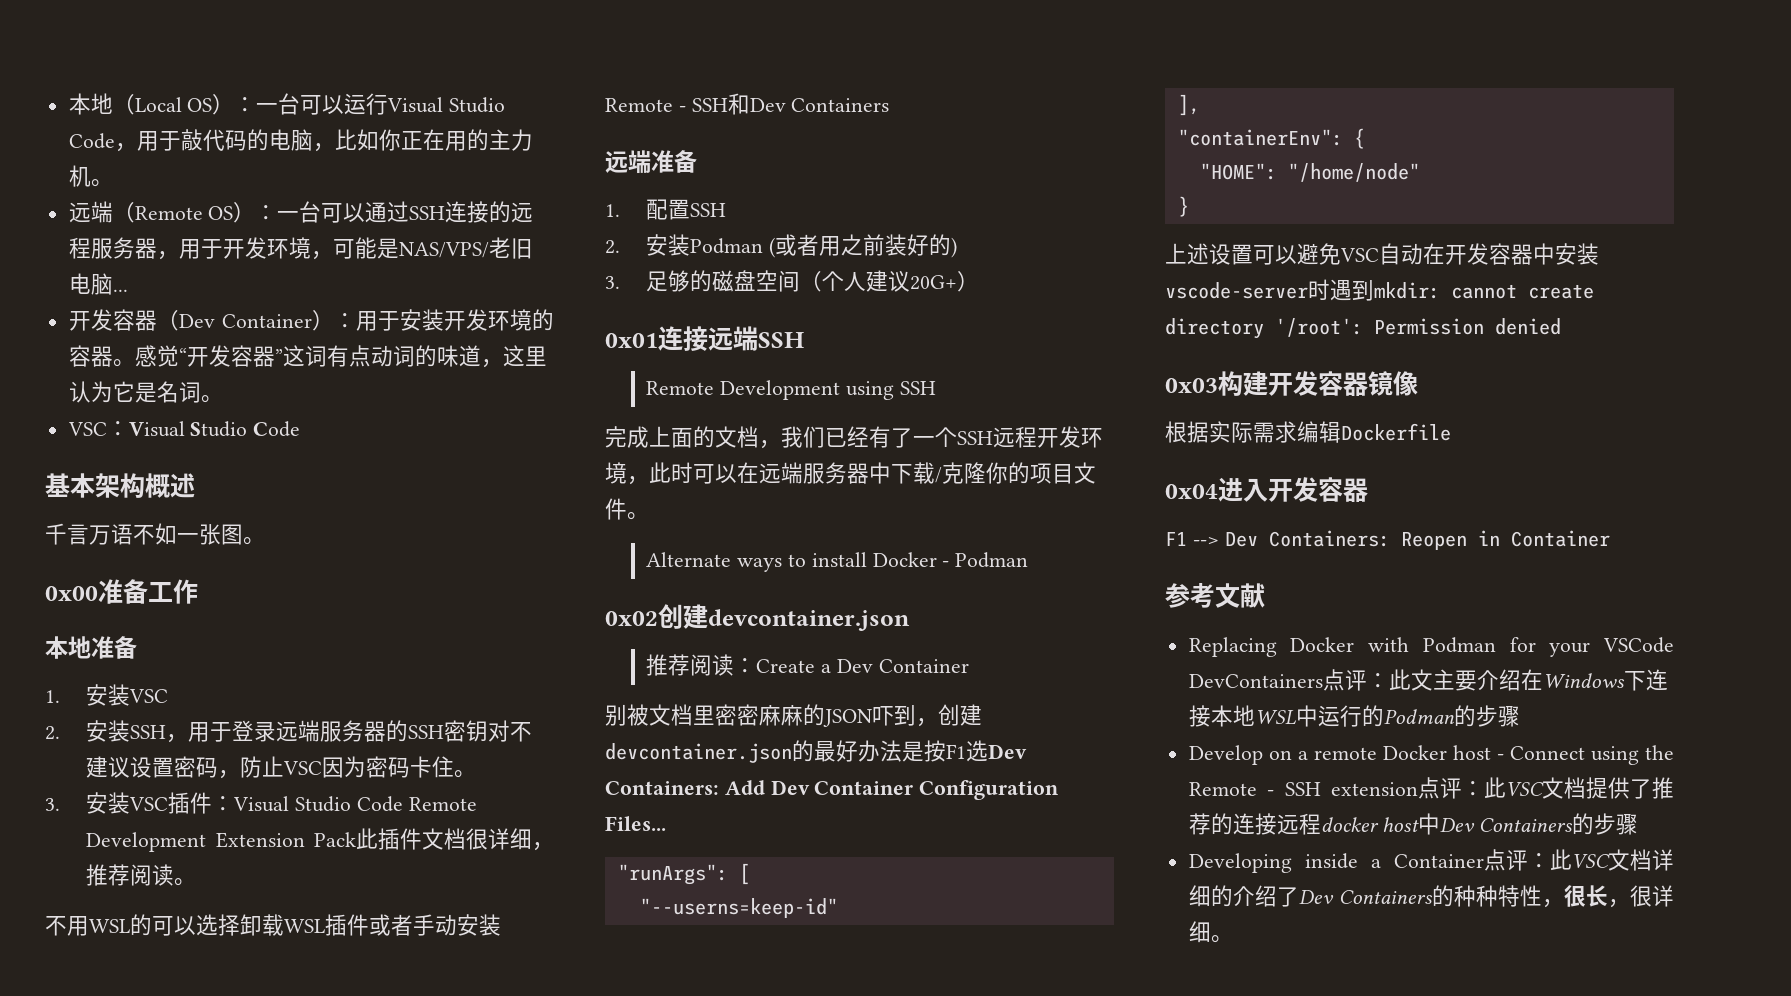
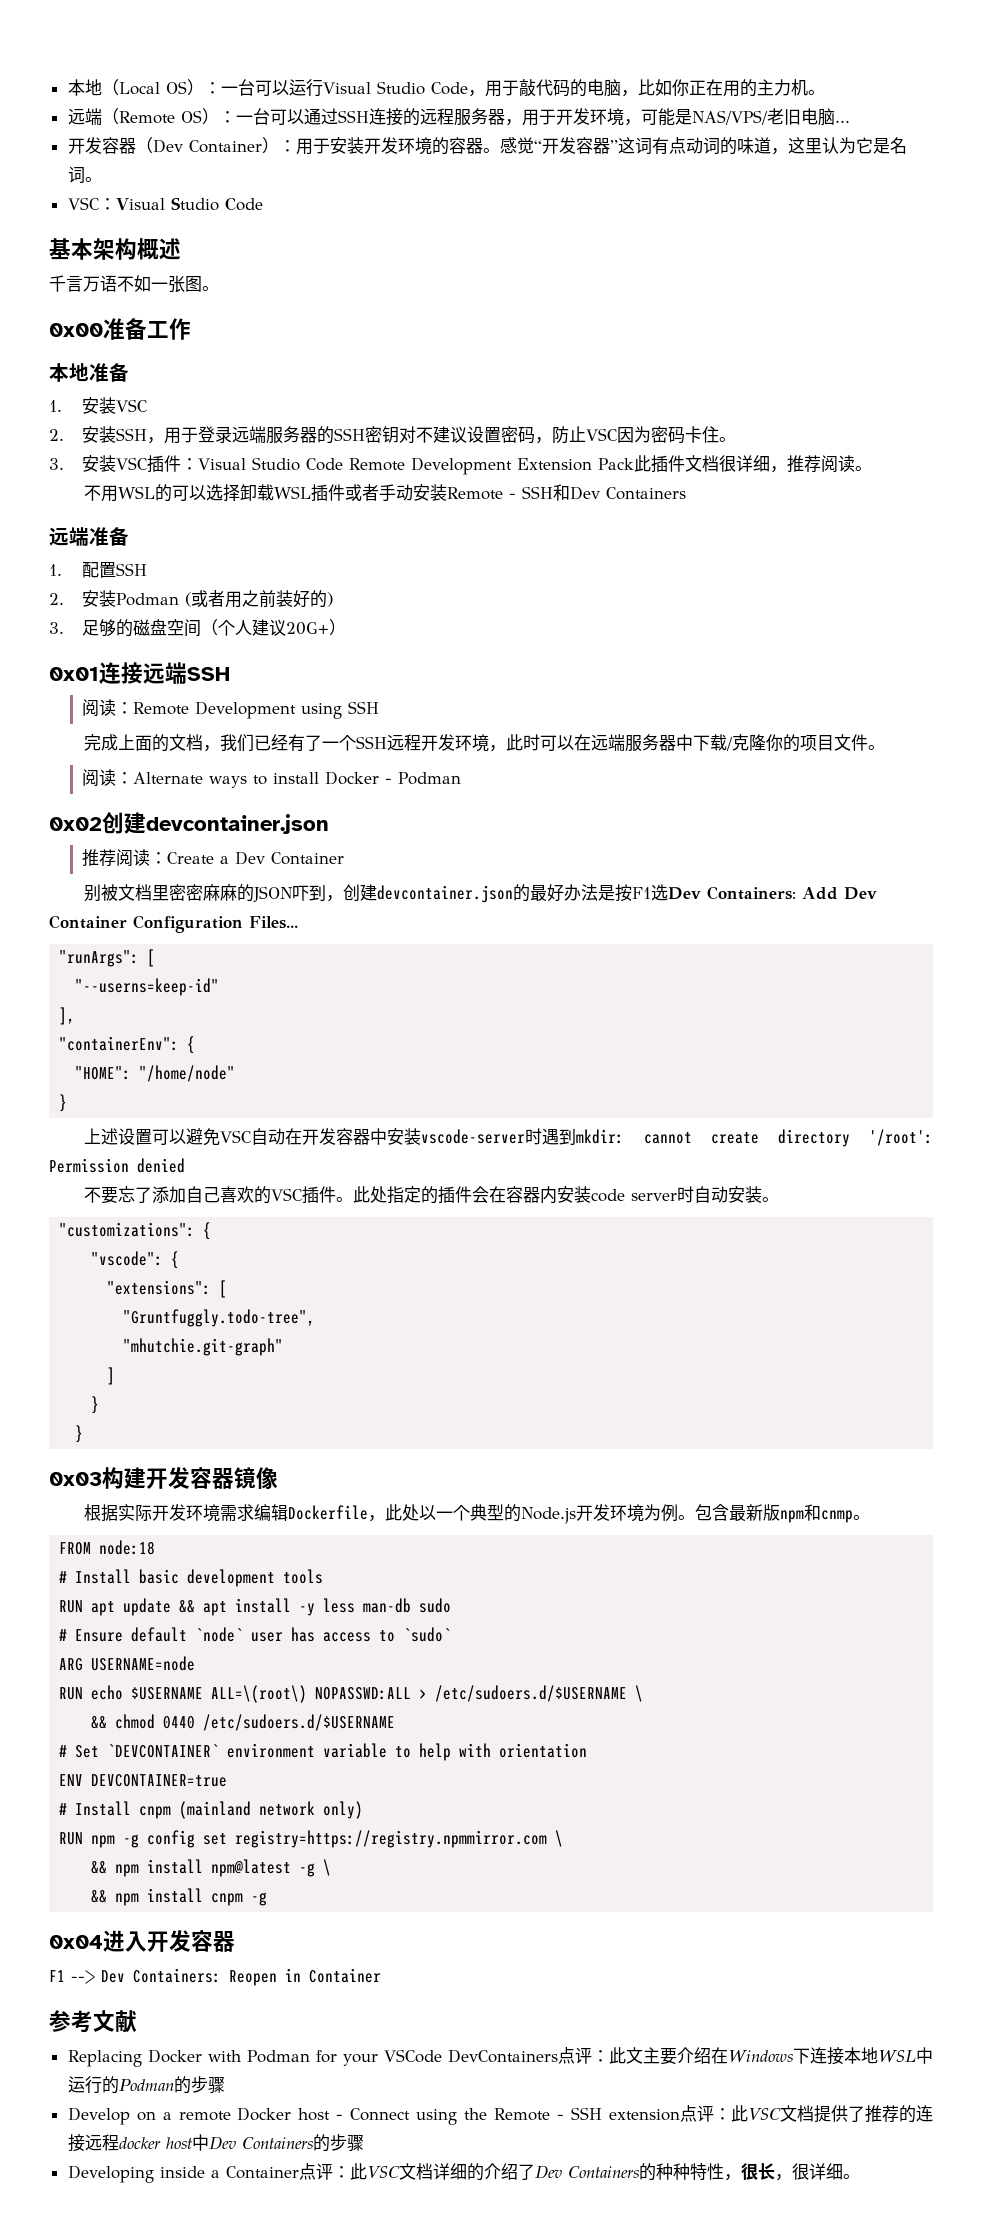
(804, 340) none -> [82,699,134,716] 阅读：
(649, 516) none -> [82,769,134,786] 阅读：
(1561, 326) none -> [84,1186,780,1204] [59,1222,212,1240] [91,1251,180,1269] [107,1280,228,1298] [123,1309,316,1327] [123,1338,284,1356] [107,1367,116,1385] [91,1396,100,1414] [75,1425,84,1443] // 不要忘了添加自己喜欢的VSC插件。此处指定的插件会在容器内安装code server时自动安装。 // "customizations": { // "vscode": { // "extensions": [ // "Gruntfuggly.todo-tree", // "mhutchie.git-graph" // ] // } // }
(1253, 432) none -> [152,1504,221,1522] 开发环境
(1451, 432) none -> [368,1504,871,1524] [59,1540,156,1555] [59,1569,324,1587] [59,1598,452,1616] [59,1627,452,1642] [59,1656,196,1671] [59,1685,644,1703] [91,1714,396,1731] [59,1743,588,1761] [59,1774,228,1787] [59,1801,364,1819] [59,1830,564,1848] [91,1859,332,1877] [91,1888,268,1906] ，此处以一个典型的Node.js开发环境为例。包含最新版npm和cnmp。 // FROM node:18 // # Install basic development tools // RUN apt update && apt install -y less man-db sudo // # Ensure default `node` user has access to `sudo` // ARG USERNAME=node // RUN echo $USERNAME ALL=\(root\) NOPASSWD:ALL > /etc/sudoers.d/$USERNAME \ // && chmod 0440 /etc/sudoers.d/$USERNAME // # Set `DEVCONTAINER` environment variable to help with orientation // ENV DEVCONTAINER=true // # Install cnpm (mainland network only) // RUN npm -g config set registry=https://registry.npmmirror.com \ // && npm install npm@latest -g \ // && npm install cnpm -g

